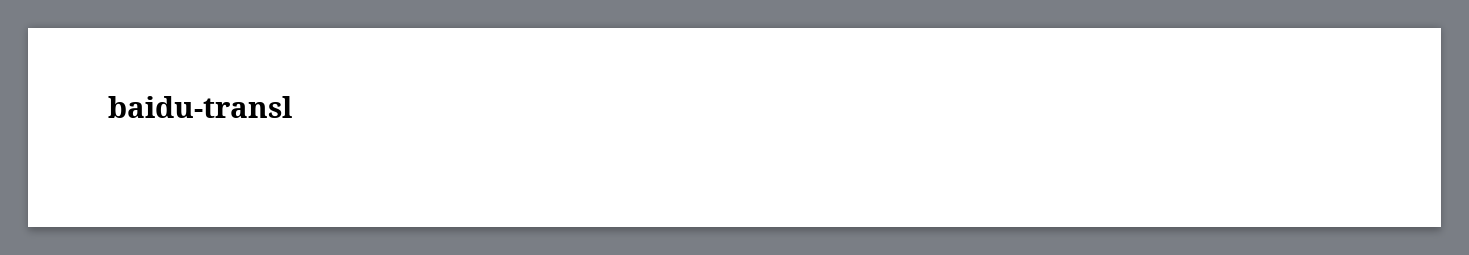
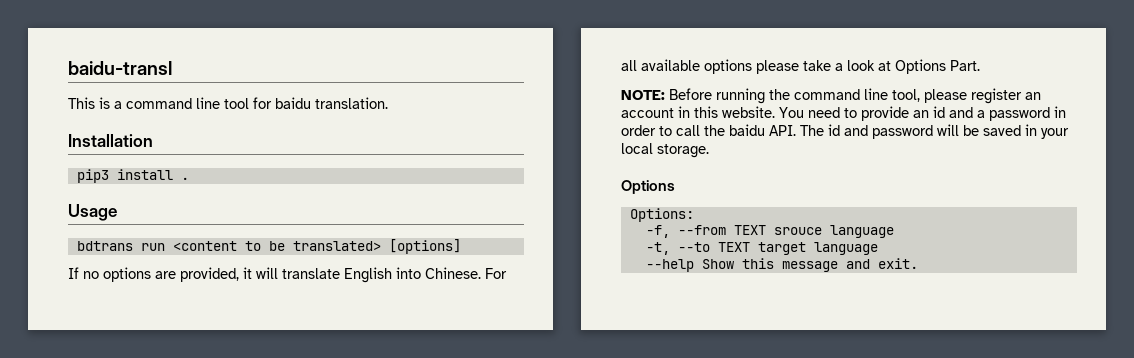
(292, 107) none -> [68,97,388,109] [68,134,153,147] [76,169,189,183] [68,204,117,221] [76,239,461,254] [68,267,507,283] [621,59,980,74] [621,88,1041,104] [621,106,1066,121] [621,124,1069,139] [621,143,709,158] [621,180,675,194] [629,208,694,222] [645,225,894,238] [645,242,878,255] [645,258,918,272] // This is a command line tool for baidu translation. // Installation // pip3 install . // Usage // bdtrans run <content to be translated> [options] // If no options are provided, it will translate English into Chinese. For all available options please take a look at Options Part. // NOTE: Before running the command line tool, please register an account in this website. You need to provide an id and a password in order to call the baidu API. The id and password will be saved in your local storage. // Options // Options: // -f, --from TEXT srouce language // -t, --to TEXT target language // --help Show this message and exit.

